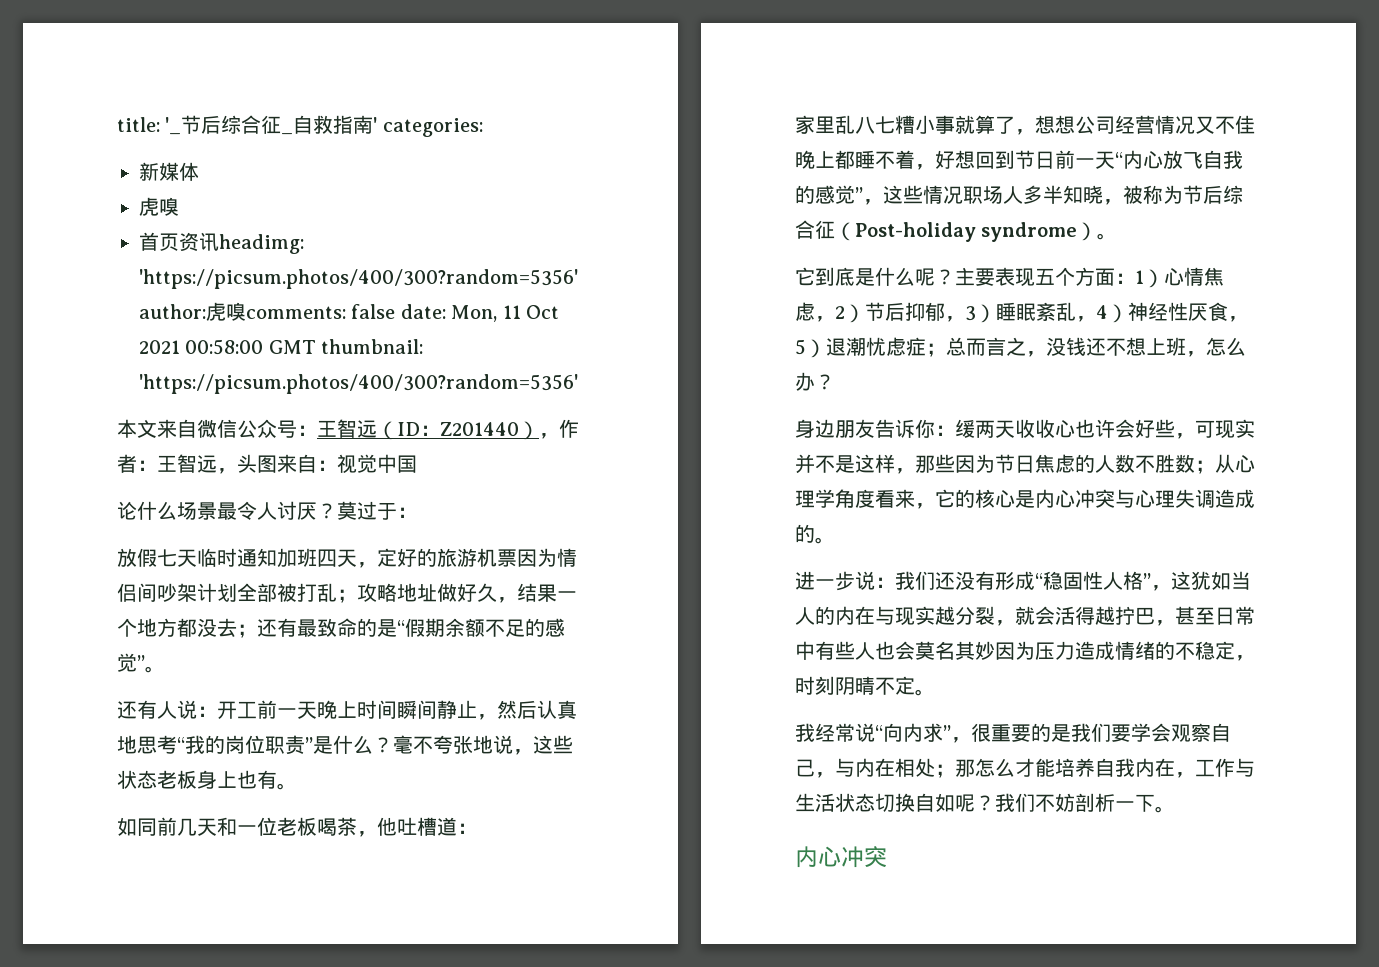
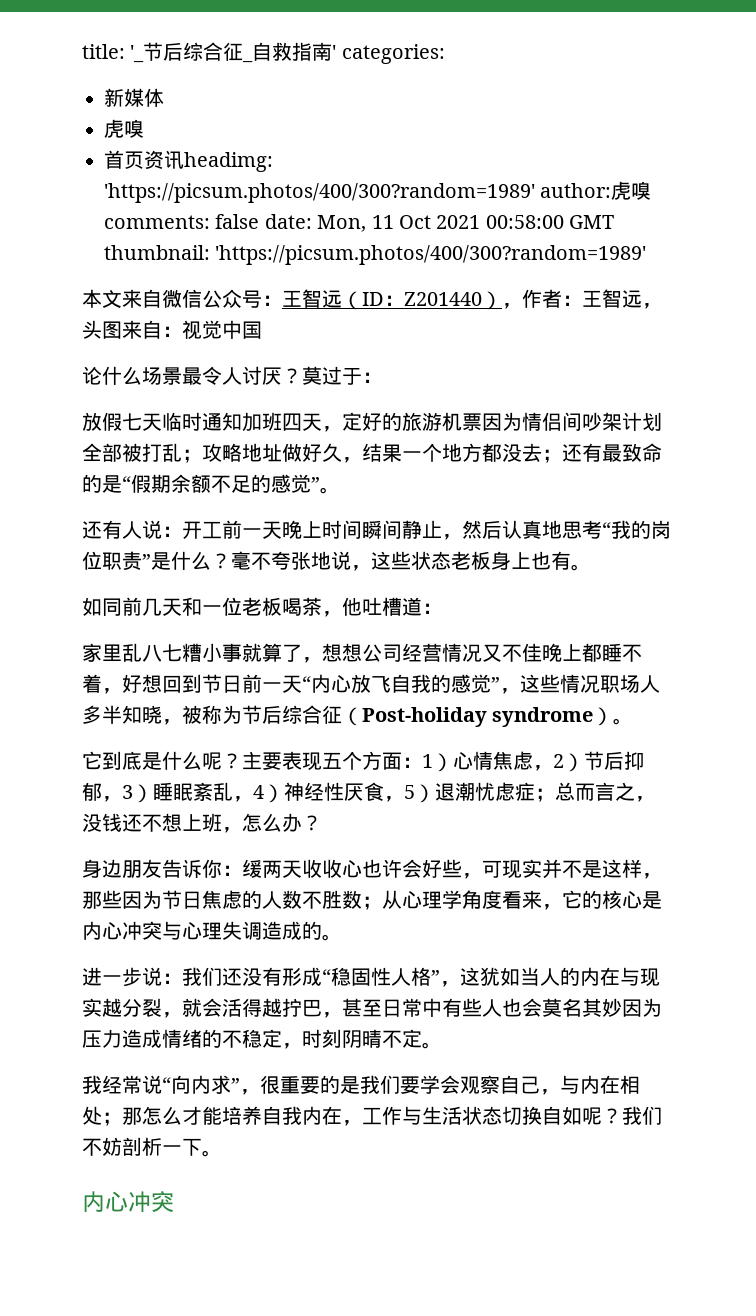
[139,269,578,289] 'https://picsum.photos/400/300?random=5356' -> [104,183,535,203] 'https://picsum.photos/400/300?random=1989'
[139,374,578,394] 'https://picsum.photos/400/300?random=5356' -> [215,245,647,265] 'https://picsum.photos/400/300?random=1989'

